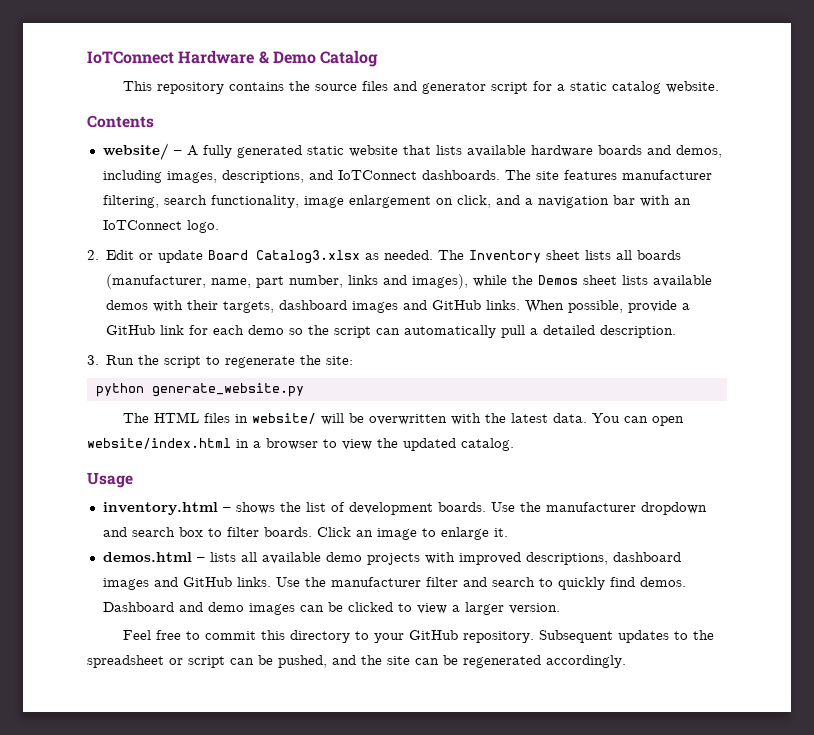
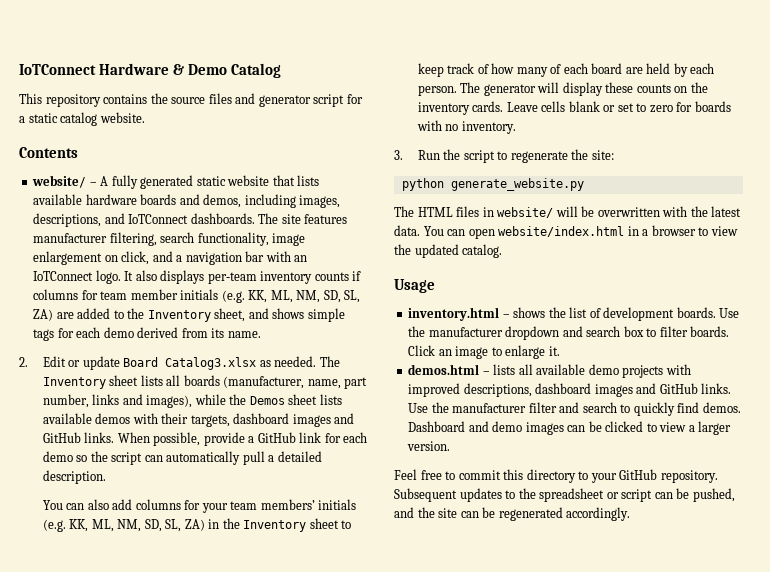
(219, 226) none -> [124,270,362,284] [33,289,361,303] [33,308,345,322] [33,327,261,341] It also displays per‑team inventory counts if columns for team member initials (e.g. KK, ML, NM, SD, SL, ZA) are added to the Inventory sheet, and shows simple tags for each demo derived from its name.
(677, 331) none -> [42,499,357,513] [42,518,352,532] [417,63,715,77] [417,82,708,96] [417,101,731,115] [416,120,516,134] // You can also add columns for your team members’ initials (e.g. KK, ML, NM, SD, SL, ZA) in the Inventory sheet to keep track of how many of each board are held by each person. The generator will display these counts on the inventory cards. Leave cells blank or set to zero for boards with no inventory.

